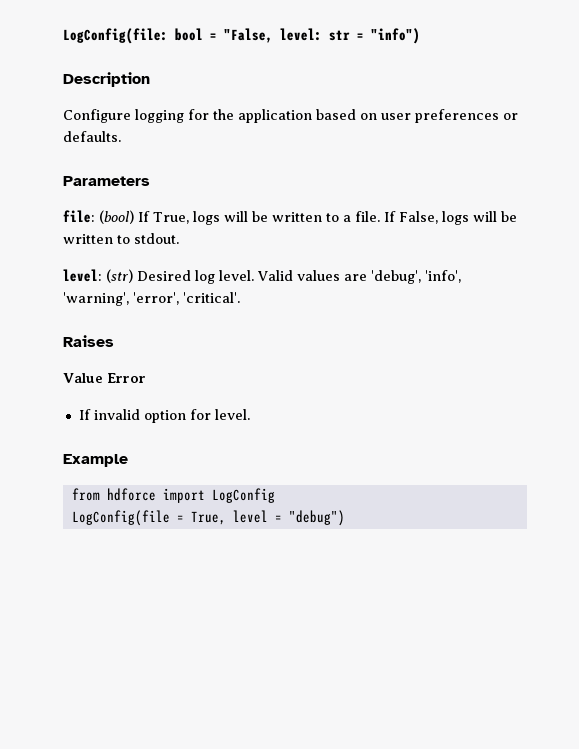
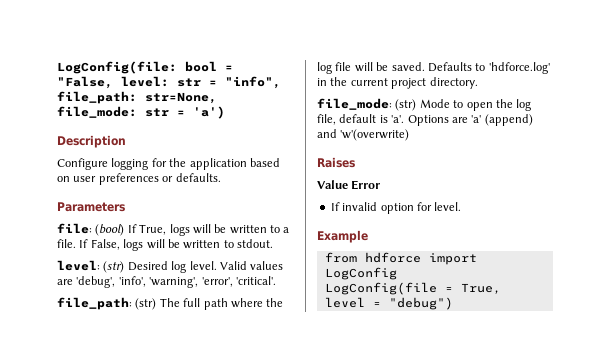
[371,28,420,44] "info") -> [225,76,281,89] [57,91,217,104] [57,106,225,119] "info", file_path: str=None, file_mode: str = 'a')
(240, 297) none -> [57,297,284,310] [317,62,550,74] [317,77,478,89] [317,98,532,111] [317,114,533,126] [317,129,410,141] // file_path: (str) The full path where the log file will be saved. Defaults to 'hdforce.log' in the current project directory. // file_mode: (str) Mode to open the log file, default is 'a'. Options are 'a' (append) and 'w'(overwrite)

